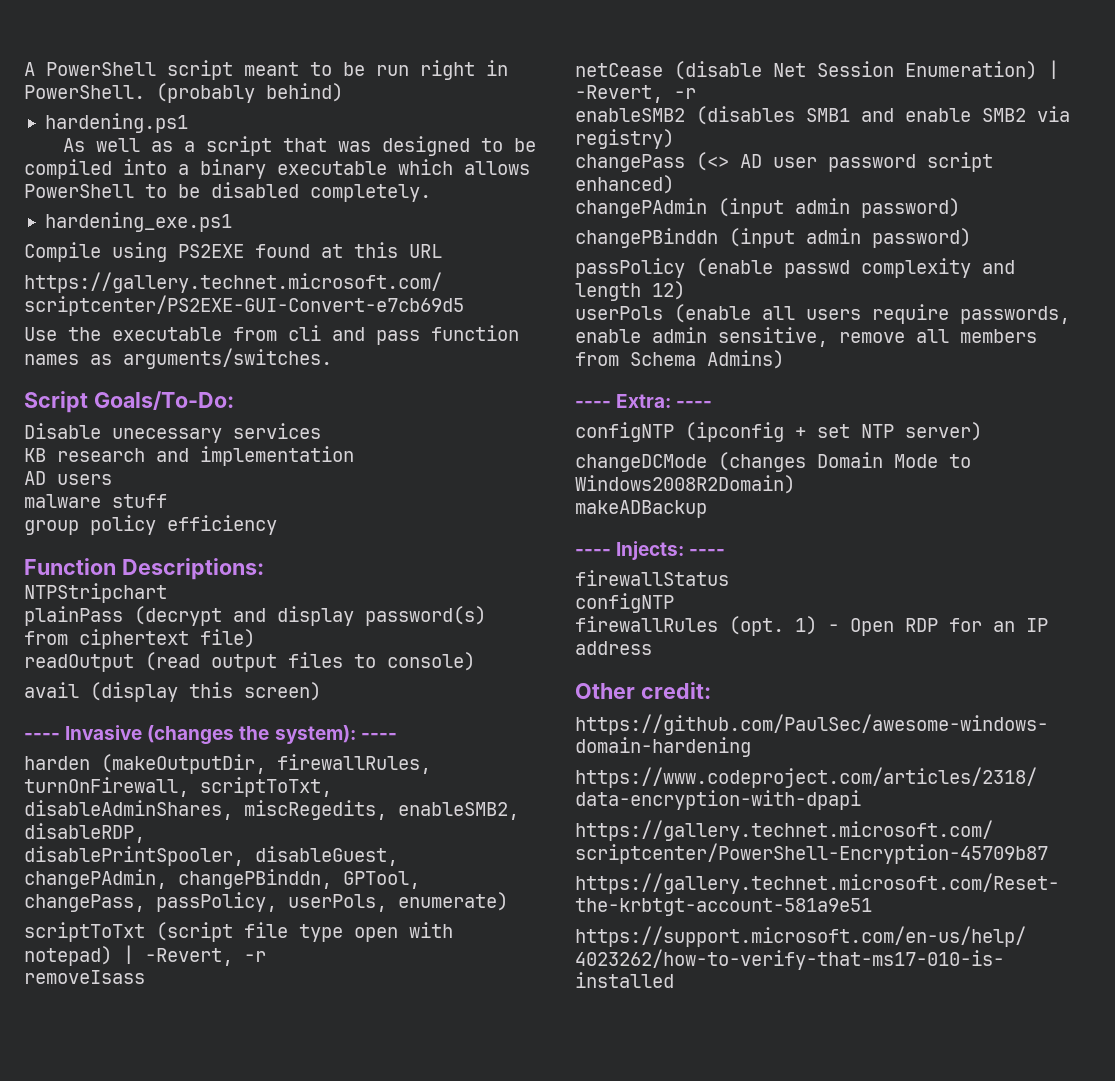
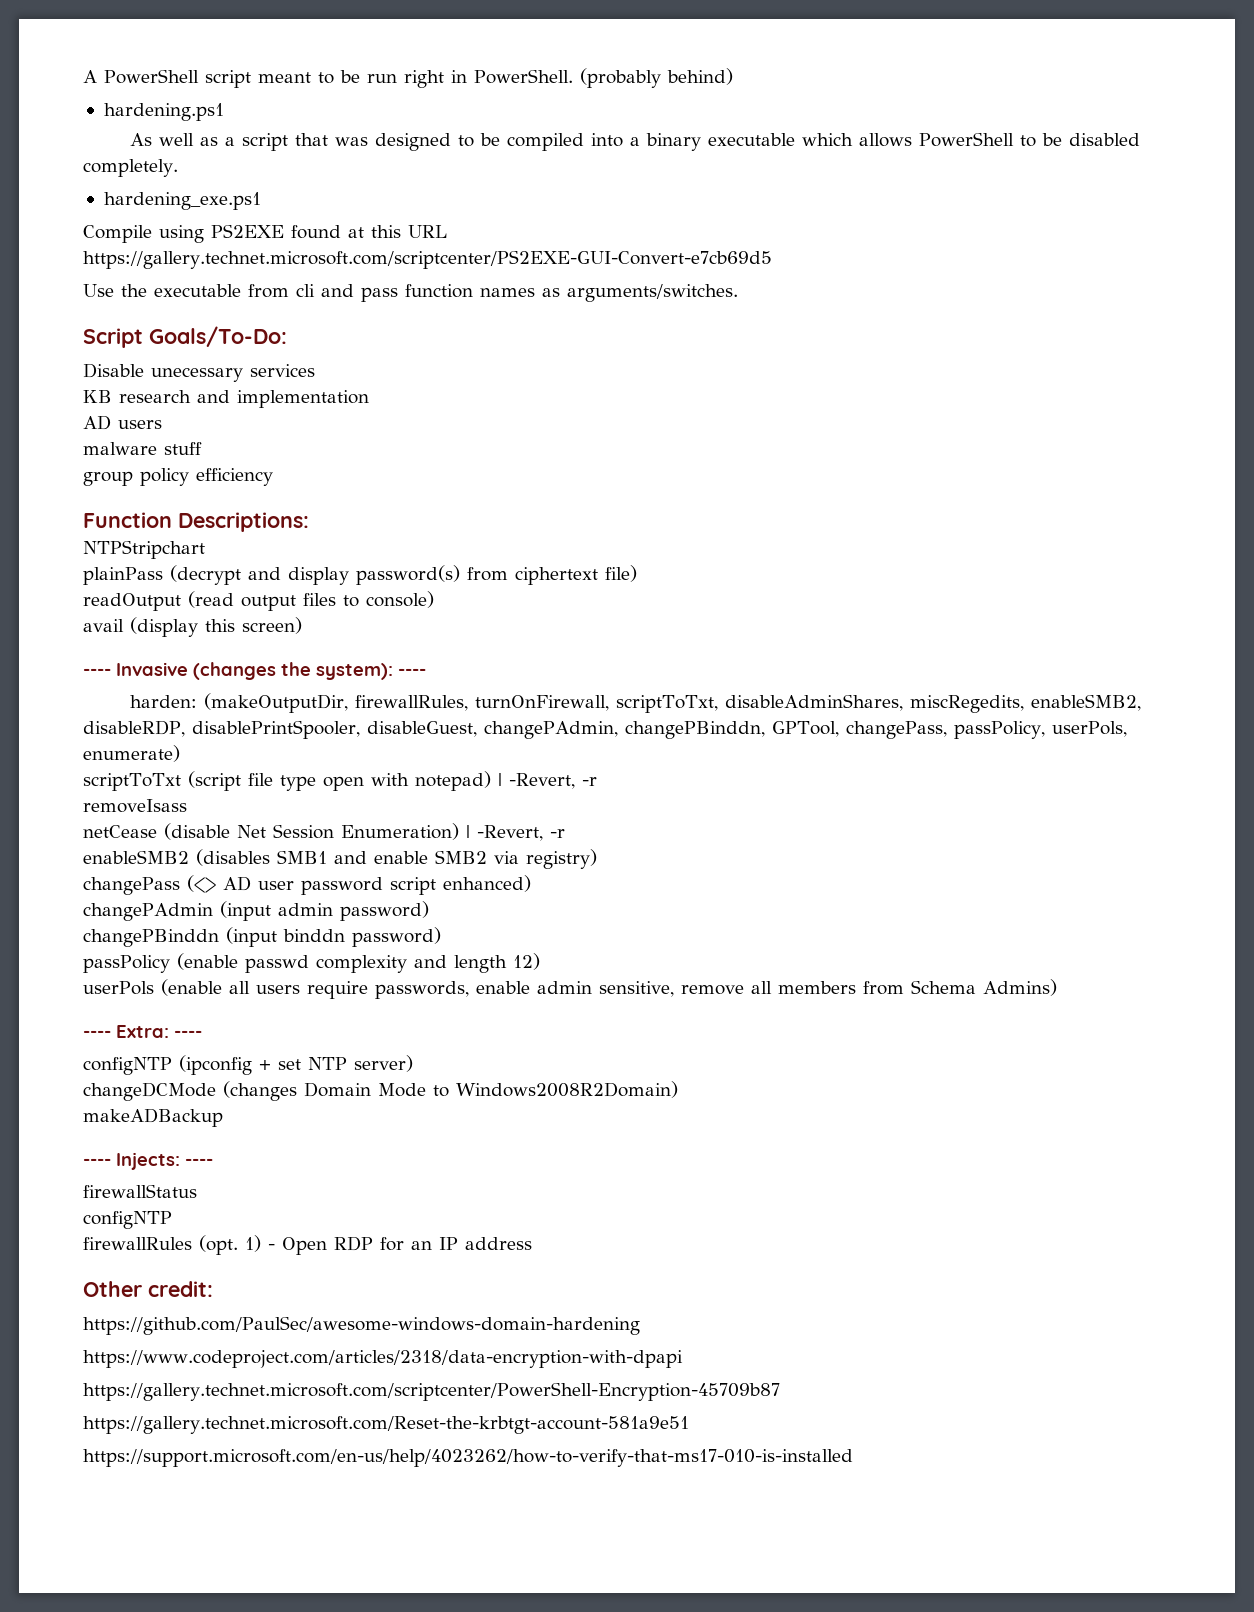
[24,756,90,770] harden -> [129,695,197,708] harden:
(145, 833) // -> (185, 728) none
[806,228,861,244] admin -> [283,929,345,942] binddn

